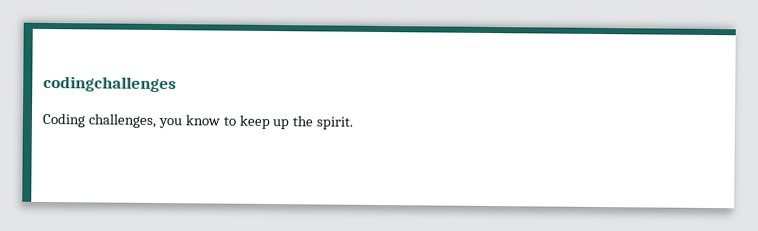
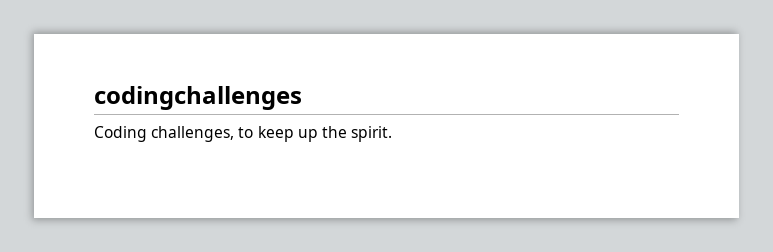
[157,114,221,129] you know -> (235, 134) none

